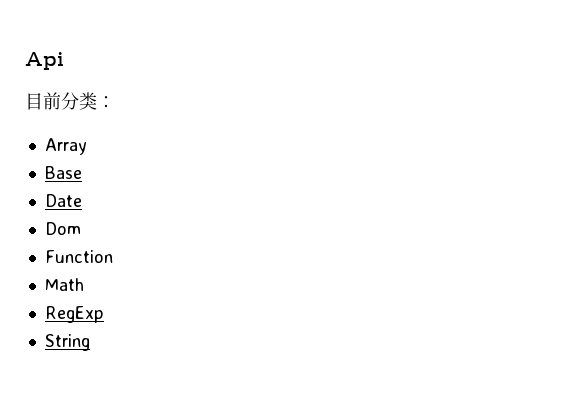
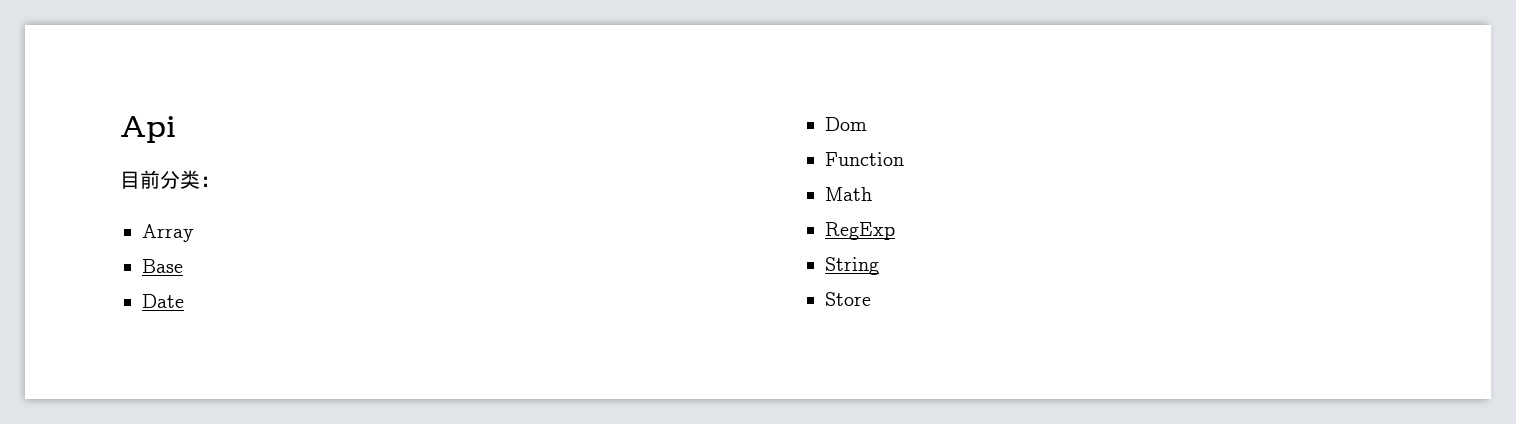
(90, 342) none -> [825,292,871,306] // Store

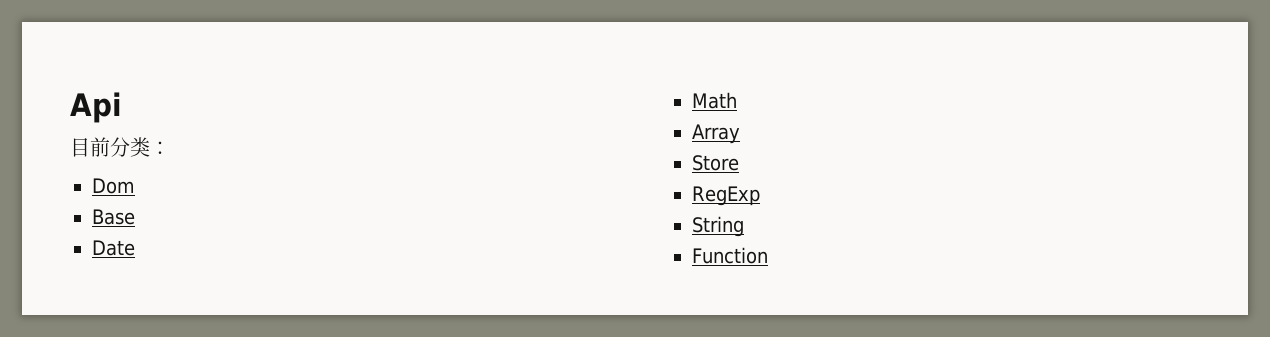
[142,224,194,242] Array -> [92,178,135,194] Dom
[825,117,867,131] [825,152,904,166] [825,187,872,201] Dom // Function // Math -> [692,92,737,109] [692,124,740,144] [692,155,739,171] Math // Array // Store
[825,292,871,306] Store -> [692,247,768,264] Function

